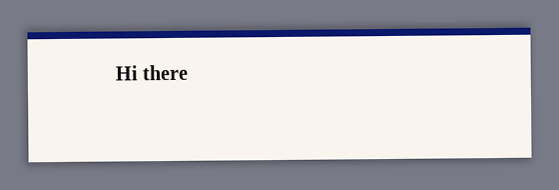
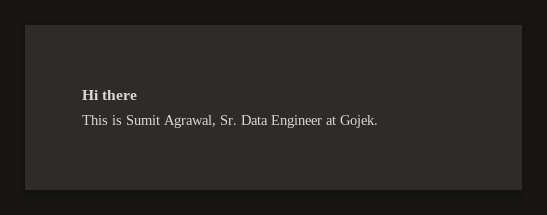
(189, 72) none -> [82,115,378,128] // This is Sumit Agrawal, Sr. Data Engineer at Gojek.

